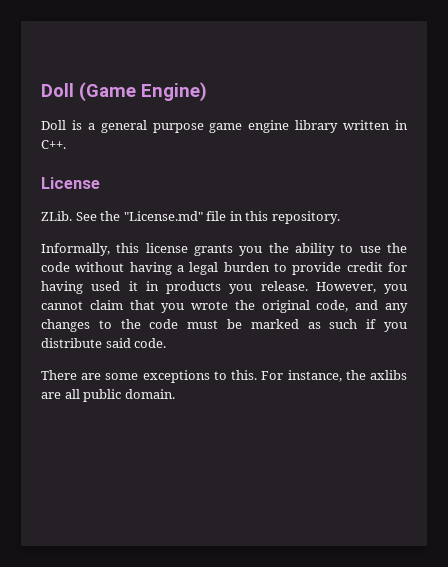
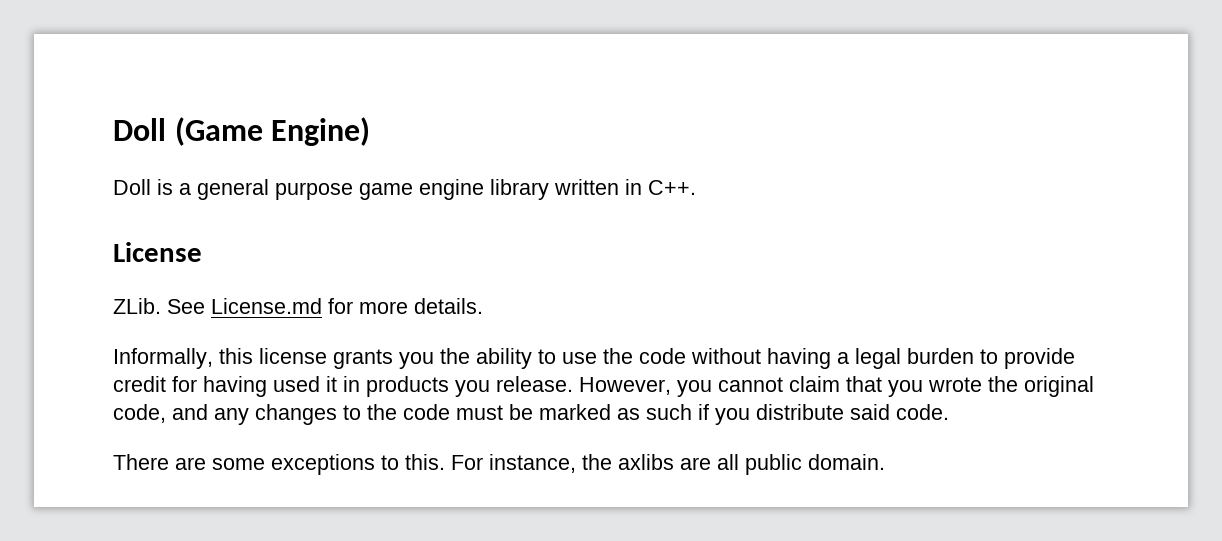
[100,211,340,224] the "License.md" file in this repository. -> [211,298,483,314] License.md for more details.

